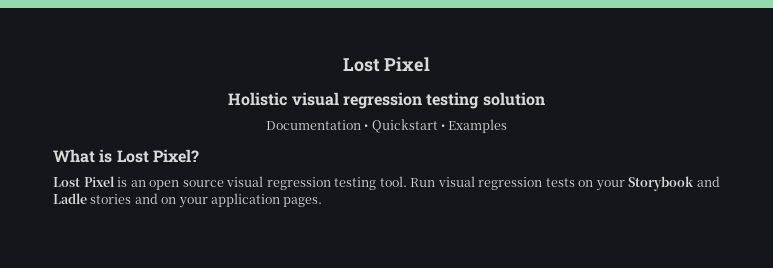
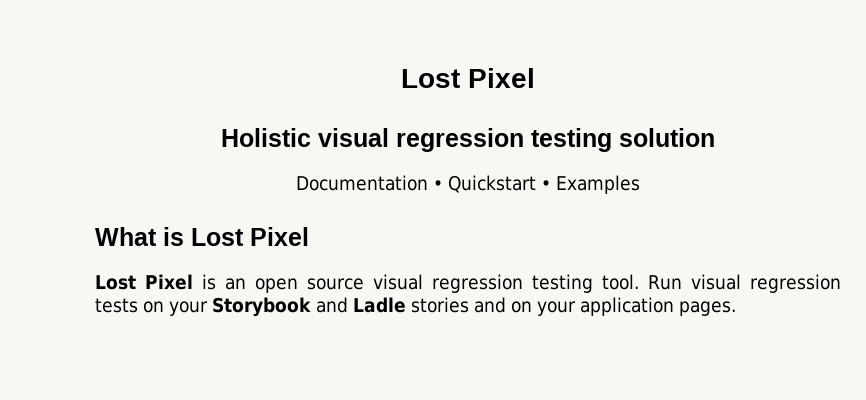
[152,149,199,163] Pixel? -> [250,227,309,246] Pixel

